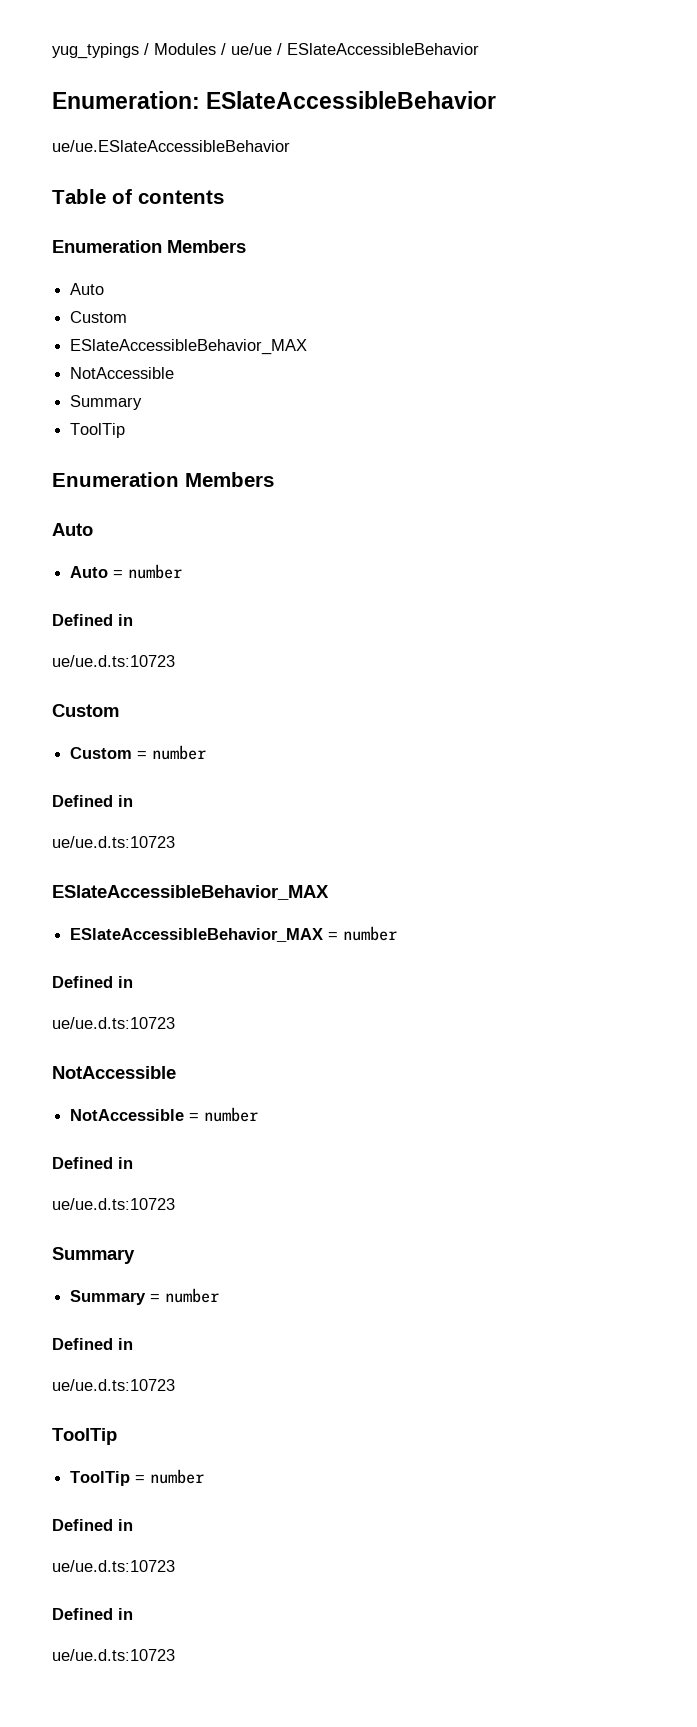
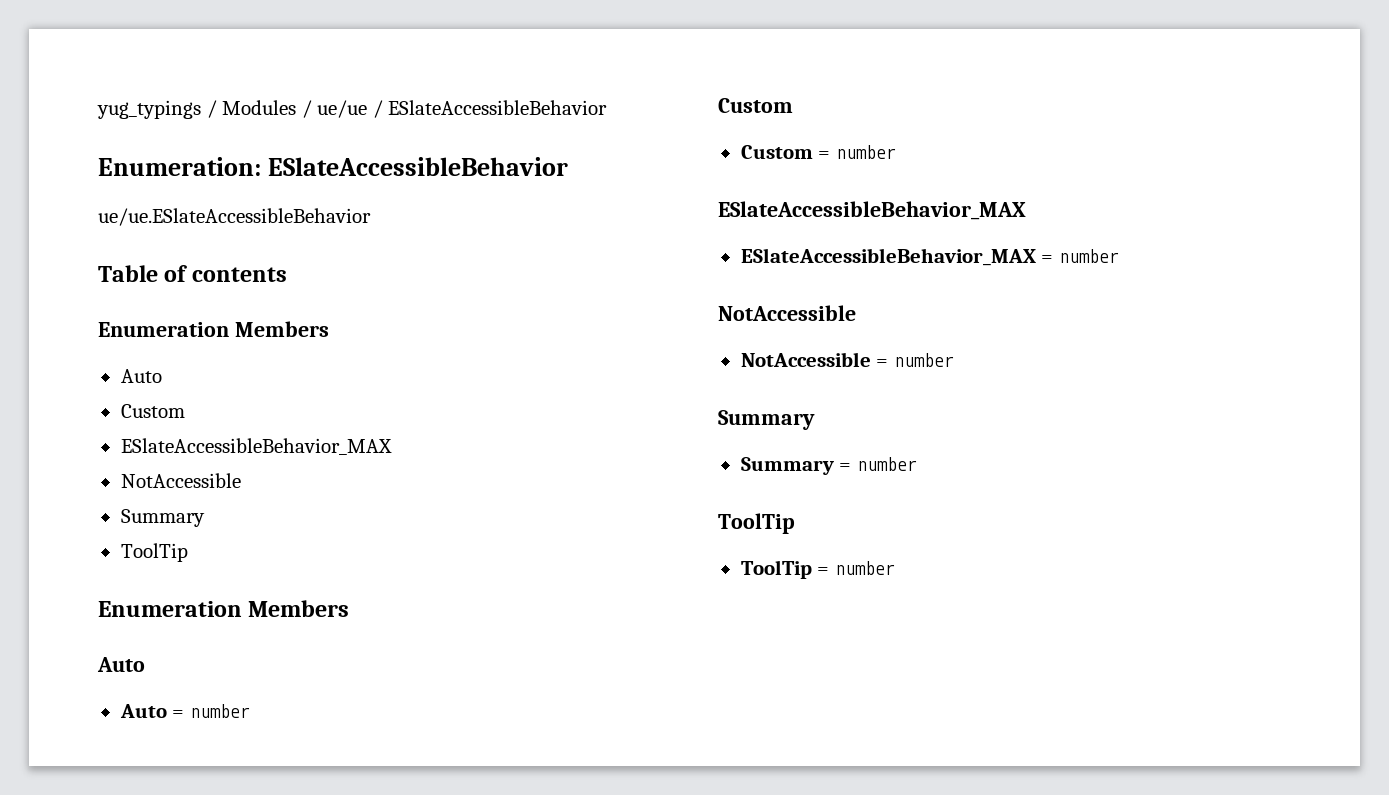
[52,614,133,626] [52,655,175,667] // Defined in // ue/ue.d.ts:10723 -> (250, 711) none
[52,795,133,807] [52,836,175,848] // Defined in // ue/ue.d.ts:10723 -> (896, 152) none
[52,976,133,988] [52,1017,175,1029] // Defined in // ue/ue.d.ts:10723 -> (1119, 256) none
[52,1157,133,1169] [52,1198,175,1210] // Defined in // ue/ue.d.ts:10723 -> (954, 360) none
[52,1338,133,1350] [52,1379,175,1391] // Defined in // ue/ue.d.ts:10723 -> (917, 464) none
[52,1519,133,1531] [52,1560,175,1572] [52,1608,133,1620] [52,1649,175,1661] // Defined in // ue/ue.d.ts:10723 // Defined in // ue/ue.d.ts:10723 -> (895, 568) none

